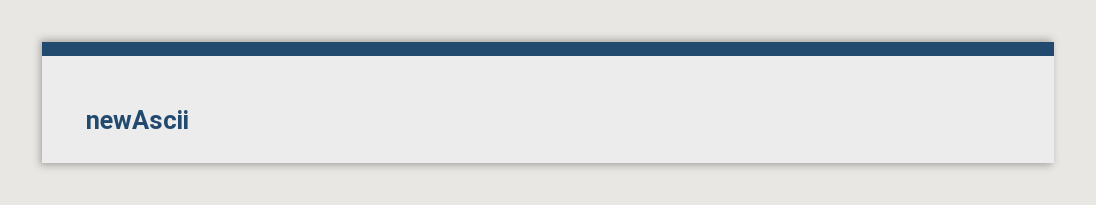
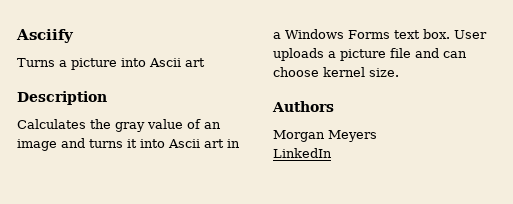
[86,110,189,129] newAscii -> [16,29,74,43] [17,58,205,70] [17,91,107,105] [17,119,221,132] [17,138,240,151] [273,29,487,39] [273,48,467,61] [273,67,399,77] [272,101,334,112] [273,130,377,142] [273,148,332,158] Asciify // Turns a picture into Ascii art // Description // Calculates the gray value of an image and turns it into Ascii art in a Windows Forms text box. User uploads a picture file and can choose kernel size. // Authors // Morgan Meyers // LinkedIn

